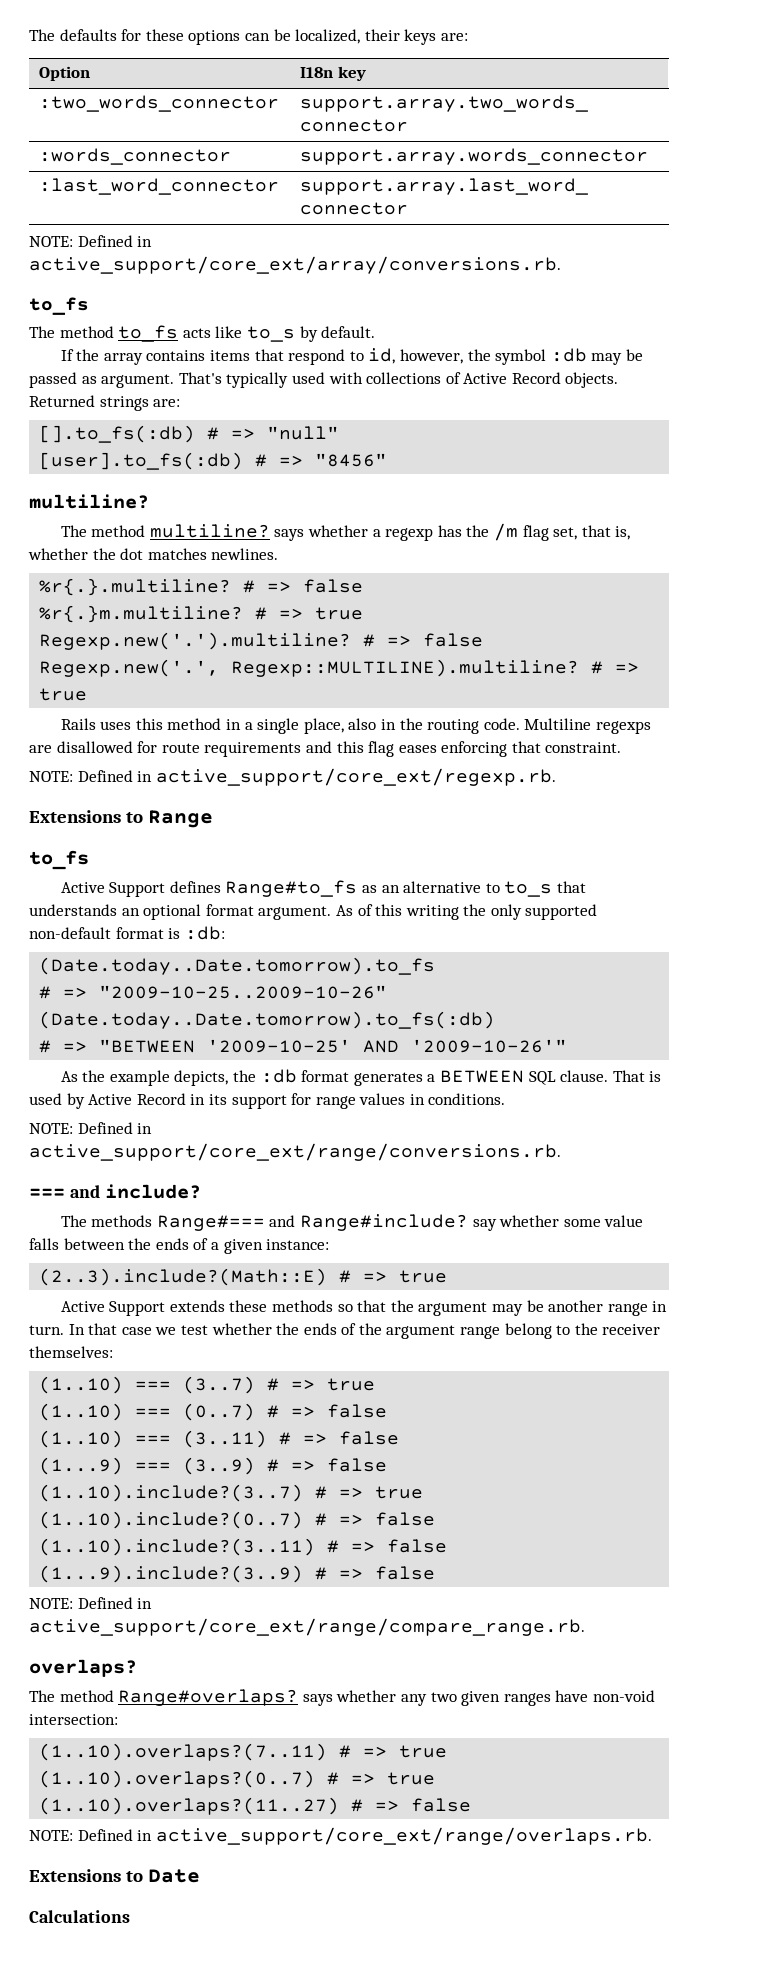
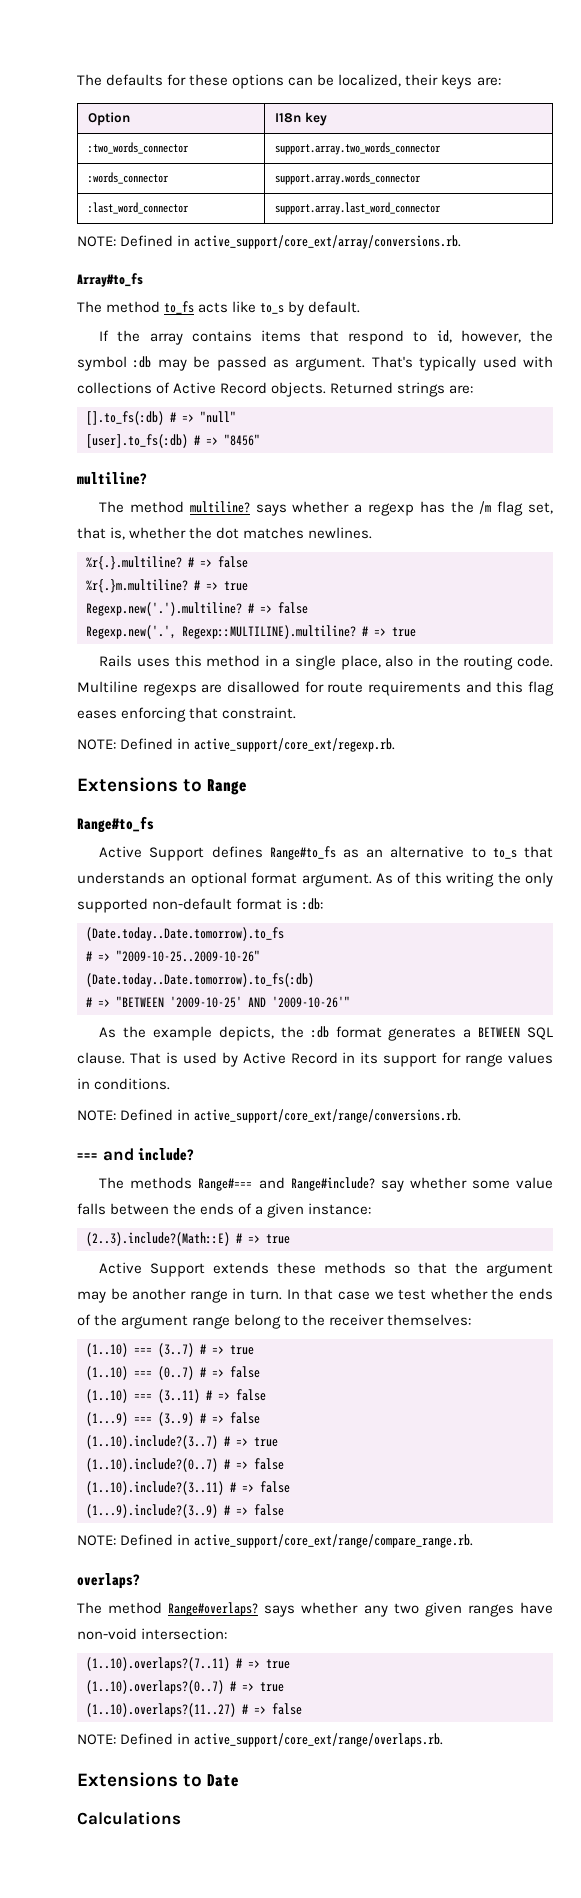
[29,297,89,315] to_fs -> [77,273,143,287] Array#to_fs
[29,850,89,870] to_fs -> [77,816,154,833] Range#to_fs

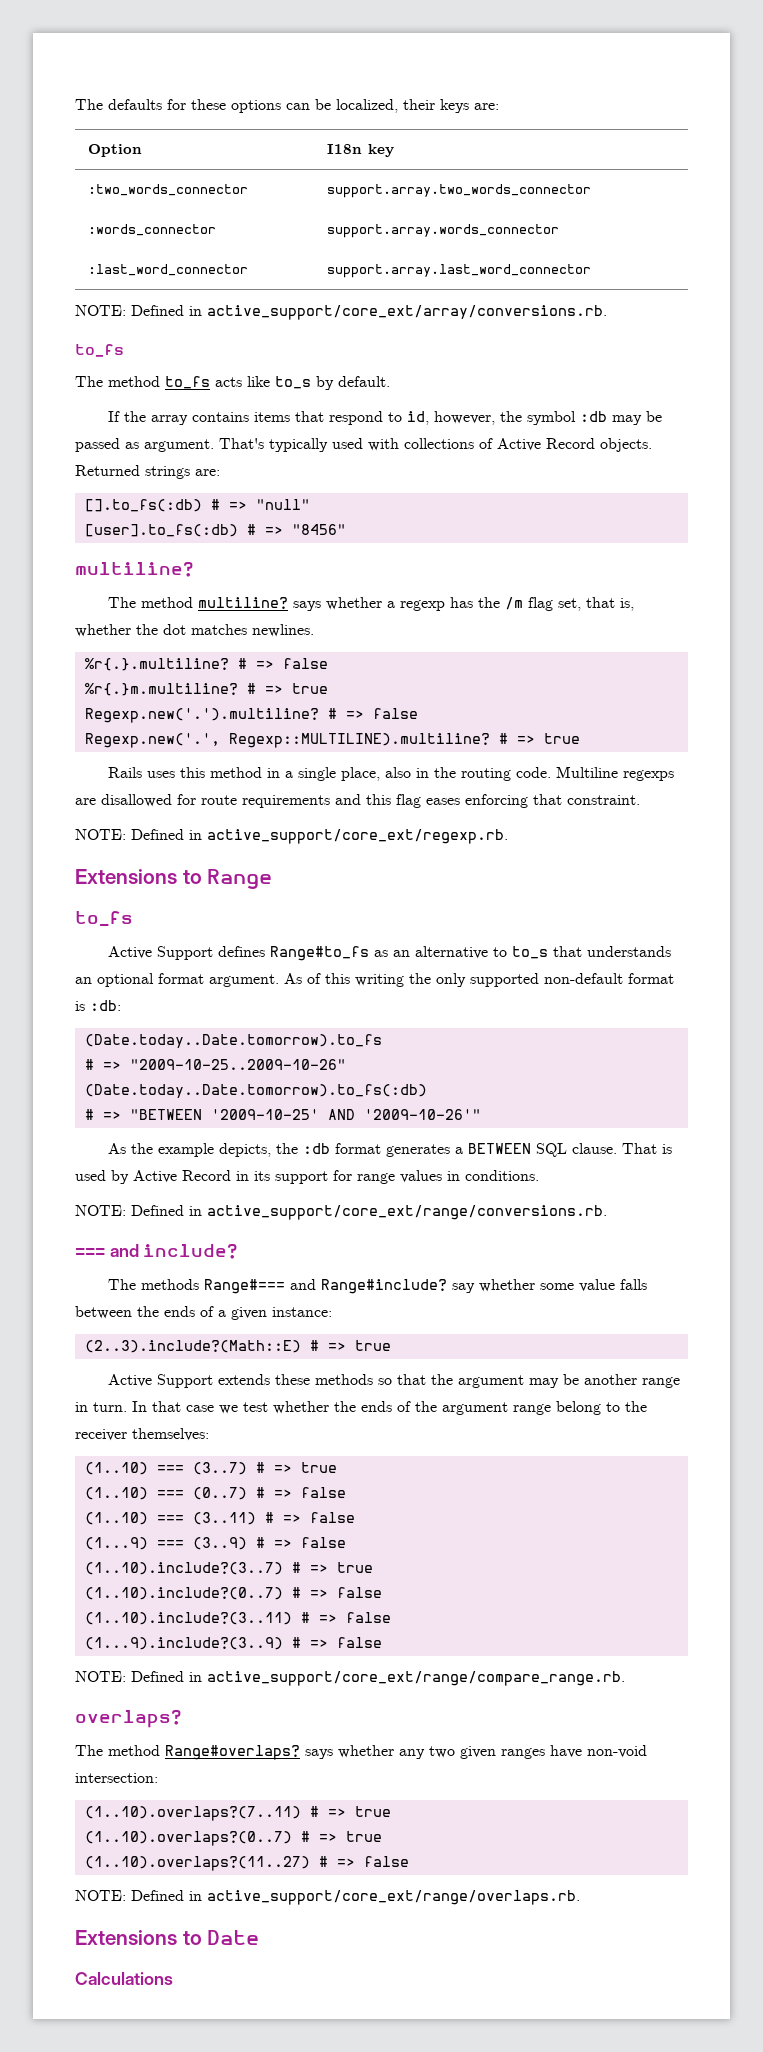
[77,273,143,287] Array#to_fs -> [75,344,124,357] to_fs
[77,816,154,833] Range#to_fs -> [75,911,133,926] to_fs

